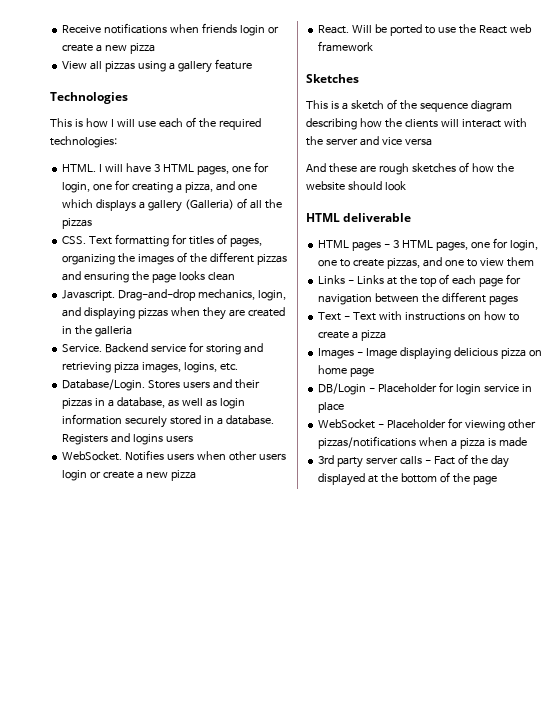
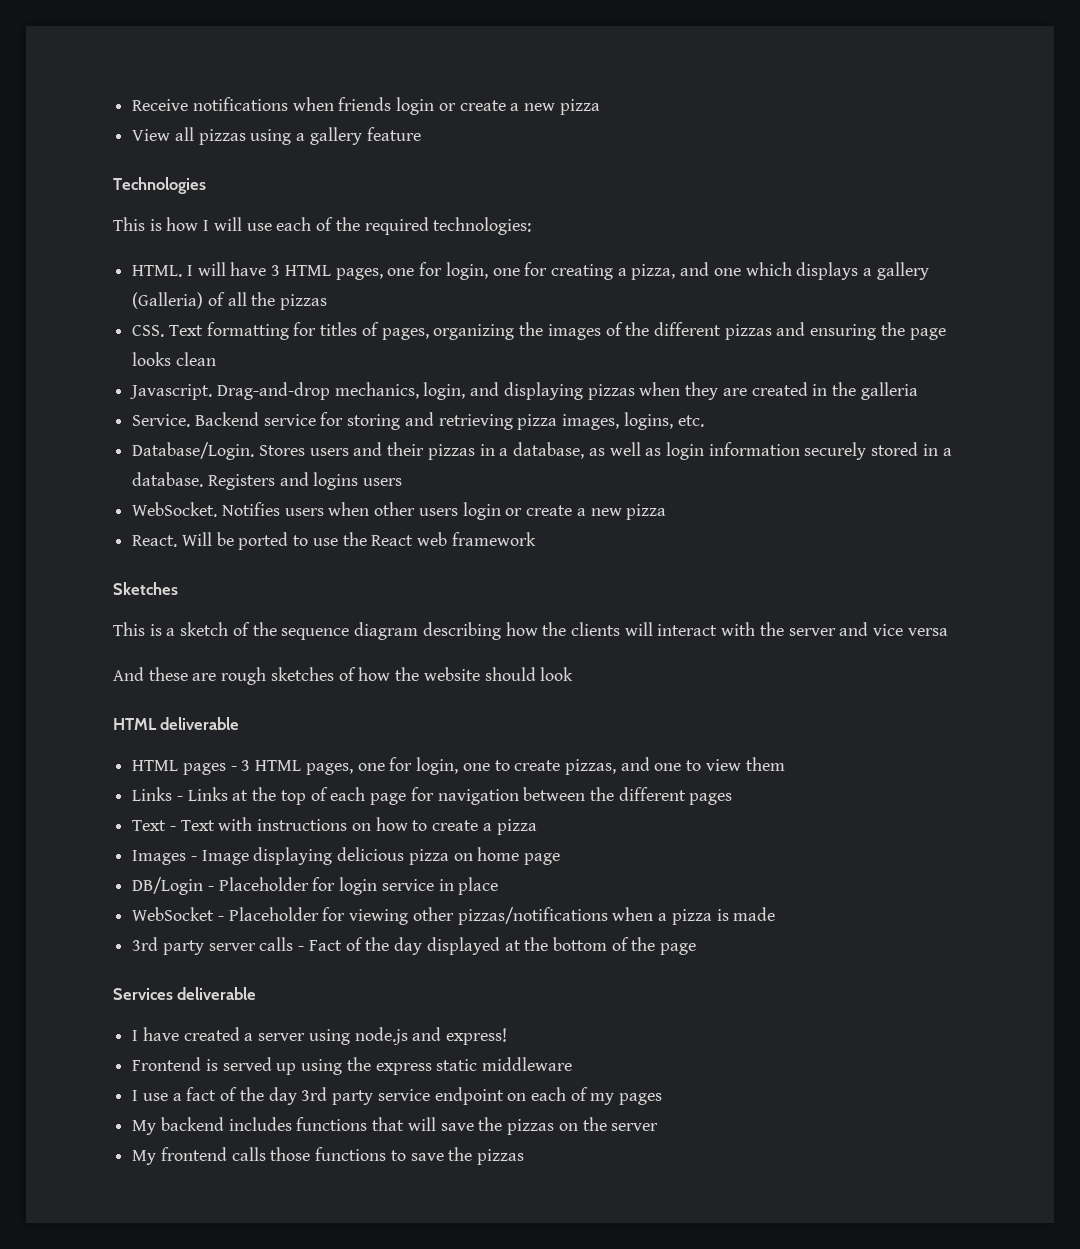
(497, 480) none -> [113,987,257,1000] [132,1027,508,1045] [132,1057,573,1075] [132,1087,663,1105] [132,1117,659,1135] [132,1147,525,1165] // Services deliverable // I have created a server using node.js and express! // Frontend is served up using the express static middleware // I use a fact of the day 3rd party service endpoint on each of my pages // My backend includes functions that will save the pizzas on the server // My frontend calls those functions to save the pizzas

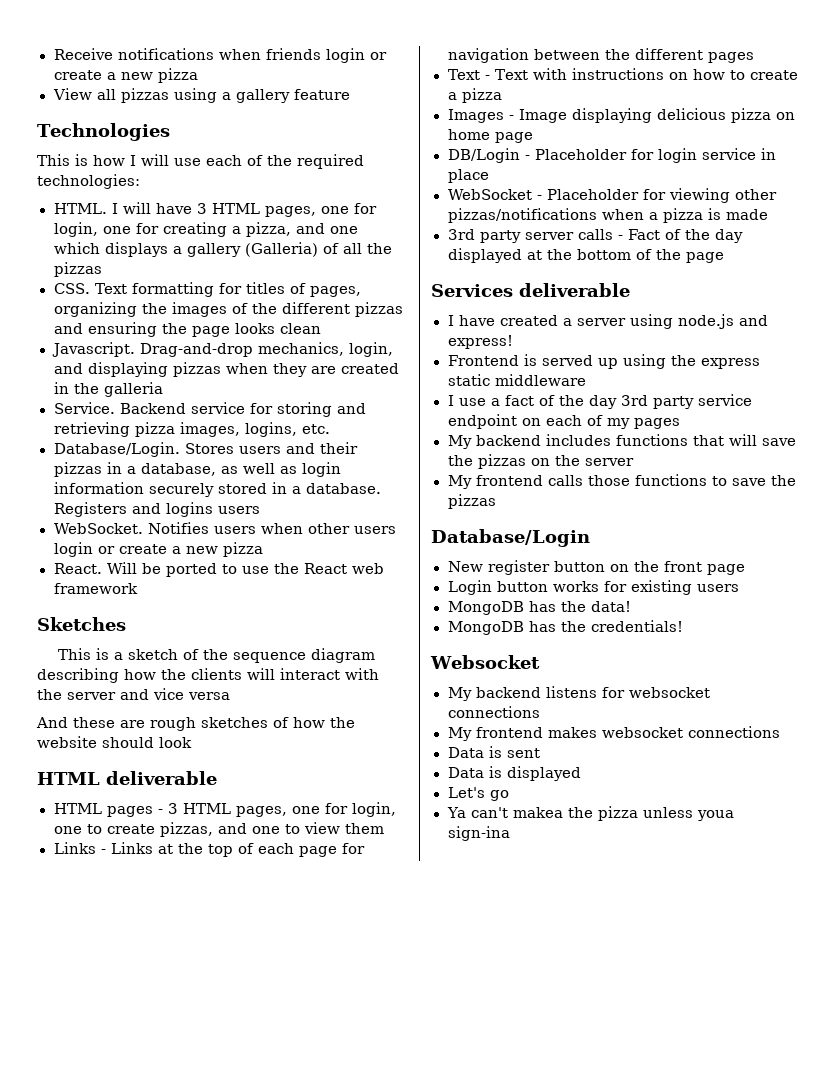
(525, 1157) none -> [431,529,590,547] [447,560,745,575] [447,580,739,595] [447,601,631,615] [447,620,683,635] [430,655,540,669] [447,686,710,701] [447,706,540,718] [447,726,780,741] [447,746,540,758] [447,766,581,781] [447,787,509,801] [446,806,735,821] [447,826,510,841] // Database/Login // New register button on the front page // Login button works for existing users // MongoDB has the data! // MongoDB has the credentials! // Websocket // My backend listens for websocket connections // My frontend makes websocket connections // Data is sent // Data is displayed // Let's go // Ya can't makea the pizza unless youa sign-ina

